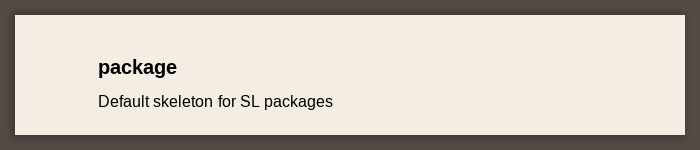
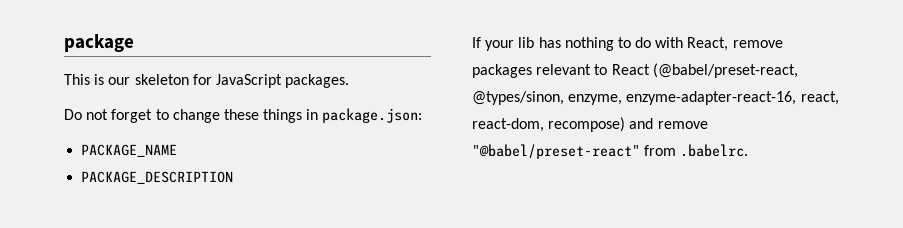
[98,95,334,110] Default skeleton for SL packages -> [64,74,350,88] [64,108,423,123] [81,144,178,157] [81,171,234,184] [472,37,783,51] [472,63,798,78] [472,91,839,105] [472,117,708,132] [472,144,749,159] This is our skeleton for JavaScript packages. // Do not forget to change these things in package.json: // PACKAGE_NAME // PACKAGE_DESCRIPTION // If your lib has nothing to do with React, remove packages relevant to React (@babel/preset-react, @types/sinon, enzyme, enzyme-adapter-react-16, react, react-dom, recompose) and remove "@babel/preset-react" from .babelrc.

